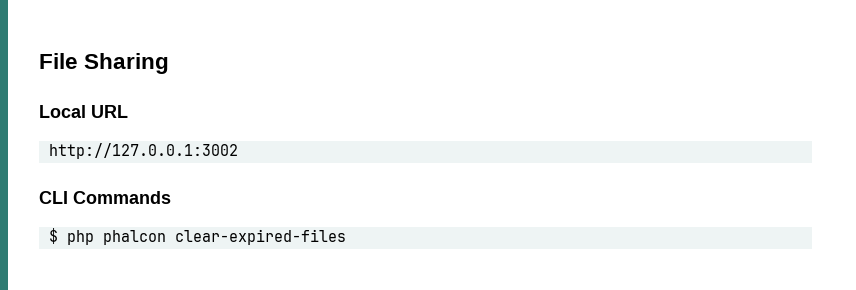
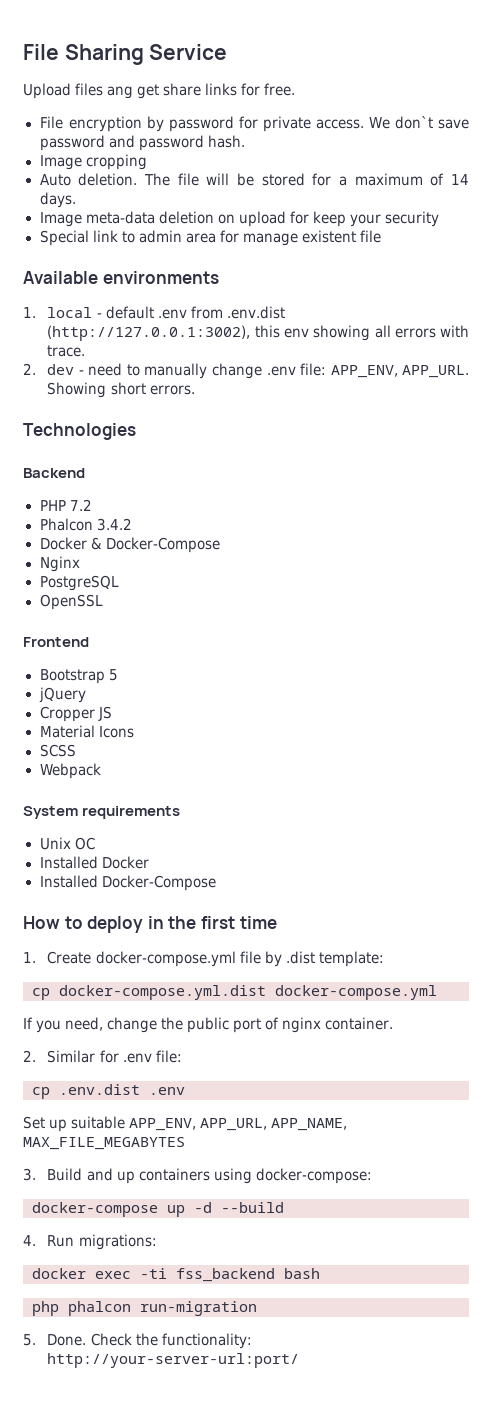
[39,105,128,118] [48,143,238,159] [39,191,171,204] [48,228,346,245] // Local URL // http://127.0.0.1:3002 // CLI Commands // $ php phalcon clear-expired-files -> [149,44,228,60] [23,83,296,99] [39,116,469,132] [39,135,245,151] [39,154,147,170] [39,173,470,186] [39,192,76,208] [39,211,439,227] [39,230,381,246] [23,271,219,284] [23,306,285,319] [47,325,469,341] [47,345,86,357] [23,363,469,379] [47,382,195,398] [23,423,136,440] [23,468,85,478] [39,499,92,511] [39,518,132,531] [39,537,220,553] [39,556,80,572] [39,575,119,591] [39,594,103,610] [23,637,89,647] [39,669,118,684] [38,687,86,703] [39,706,112,722] [39,725,134,738] [39,744,76,757] [39,763,102,779] [23,806,181,819] [39,837,95,850] [39,856,149,869] [39,875,216,891] [23,916,277,933] [23,951,384,967] [32,985,437,1000] [23,1017,394,1033] [23,1050,182,1063] [32,1084,185,1099] [23,1116,348,1132] [23,1137,185,1150] [23,1168,372,1184] [32,1202,284,1217] [23,1234,157,1250] [32,1268,320,1282] [32,1301,257,1316] [23,1333,252,1349] [47,1353,300,1368] Service // Upload files ang get share links for free. // File encryption by password for private access. We don`t save password and password hash. // Image cropping // Auto deletion. The file will be stored for a maximum of 14 days. // Image meta-data deletion on upload for keep your security // Special link to admin area for manage existent file // Available environments // 1. local - default .env from .env.dist (http://127.0.0.1:3002), this env showing all errors with trace. // 2. dev - need to manually change .env file: APP_ENV, APP_URL. Showing short errors. // Technologies // Backend // PHP 7.2 // Phalcon 3.4.2 // Docker & Docker-Compose // Nginx // PostgreSQL // OpenSSL // Frontend // Bootstrap 5 // jQuery // Cropper JS // Material Icons // SCSS // Webpack // System requirements // Unix OC // Installed Docker // Installed Docker-Compose // How to deploy in the first time // 1. Create docker-compose.yml file by .dist template: // cp docker-compose.yml.dist docker-compose.yml // If you need, change the public port of nginx container. // 2. Similar for .env file: // cp .env.dist .env // Set up suitable APP_ENV, APP_URL, APP_NAME, MAX_FILE_MEGABYTES // 3. Build and up containers using docker-compose: // docker-compose up -d --build // 4. Run migrations: // docker exec -ti fss_backend bash // php phalcon run-migration // 5. Done. Check the functionality: http://your-server-url:port/

